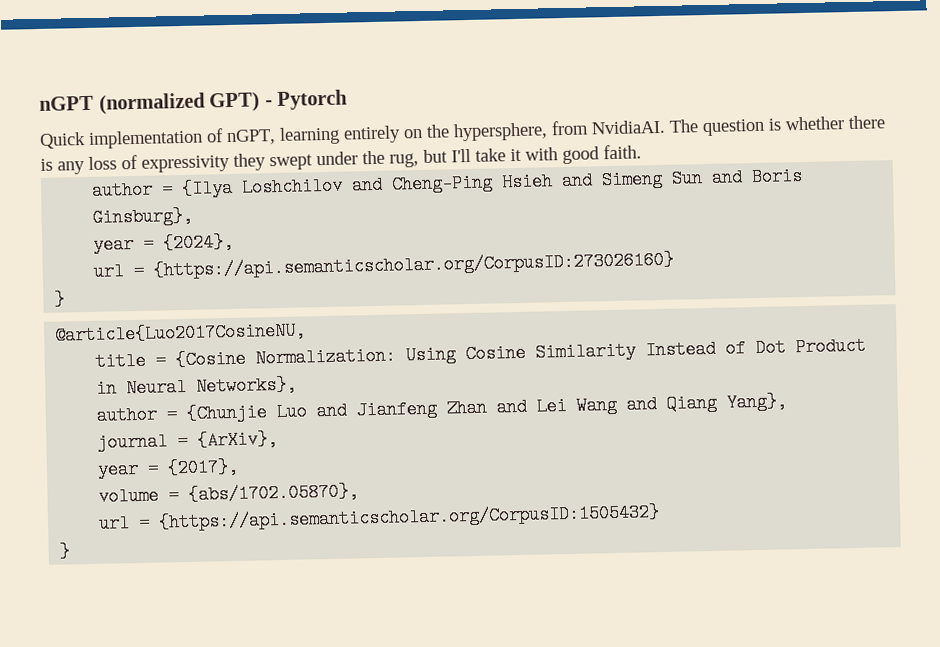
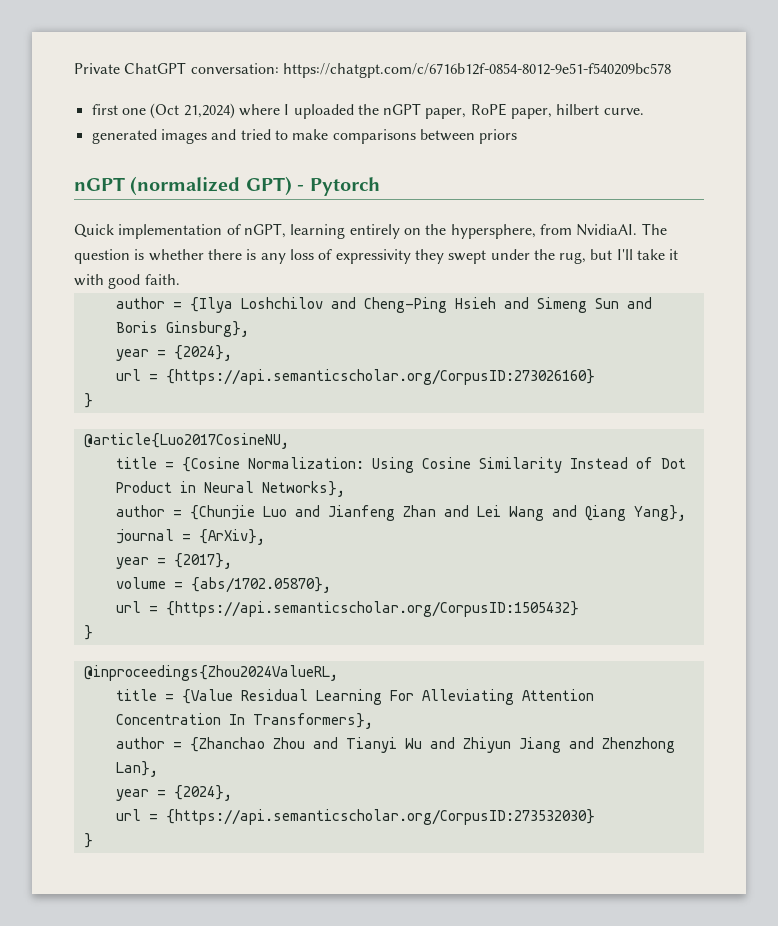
(39, 103) none -> [74,62,671,78] [91,103,644,119] [91,129,518,144] Private ChatGPT conversation: https://chatgpt.com/c/6716b12f-0854-8012-9e51-f540209bc578 // first one (Oct 21,2024) where I uploaded the nGPT paper, RoPE paper, hilbert curve. // generated images and tried to make comparisons between priors //
(71, 551) none -> [83,665,338,681] [115,689,594,705] [115,713,373,729] [115,737,675,753] [115,761,158,777] [115,785,232,801] [115,809,595,825] [83,833,93,848] // @inproceedings{Zhou2024ValueRL, // title = {Value Residual Learning For Alleviating Attention Concentration In Transformers}, // author = {Zhanchao Zhou and Tianyi Wu and Zhiyun Jiang and Zhenzhong Lan}, // year = {2024}, // url = {https://api.semanticscholar.org/CorpusID:273532030} // }

